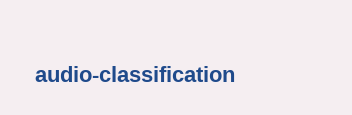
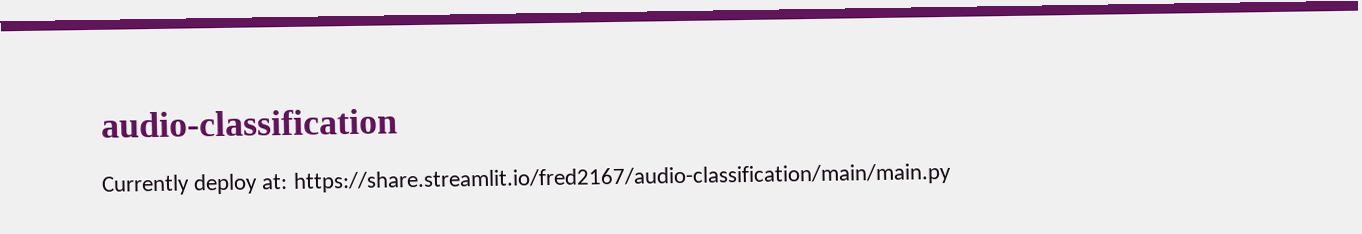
(235, 74) none -> [101,162,952,196] // Currently deploy at: https://share.streamlit.io/fred2167/audio-classification/main/main.py

